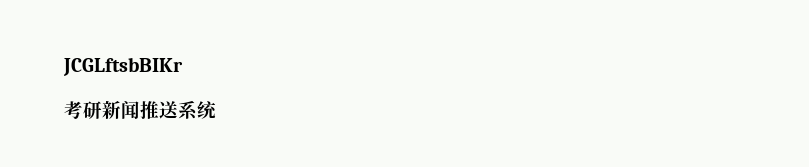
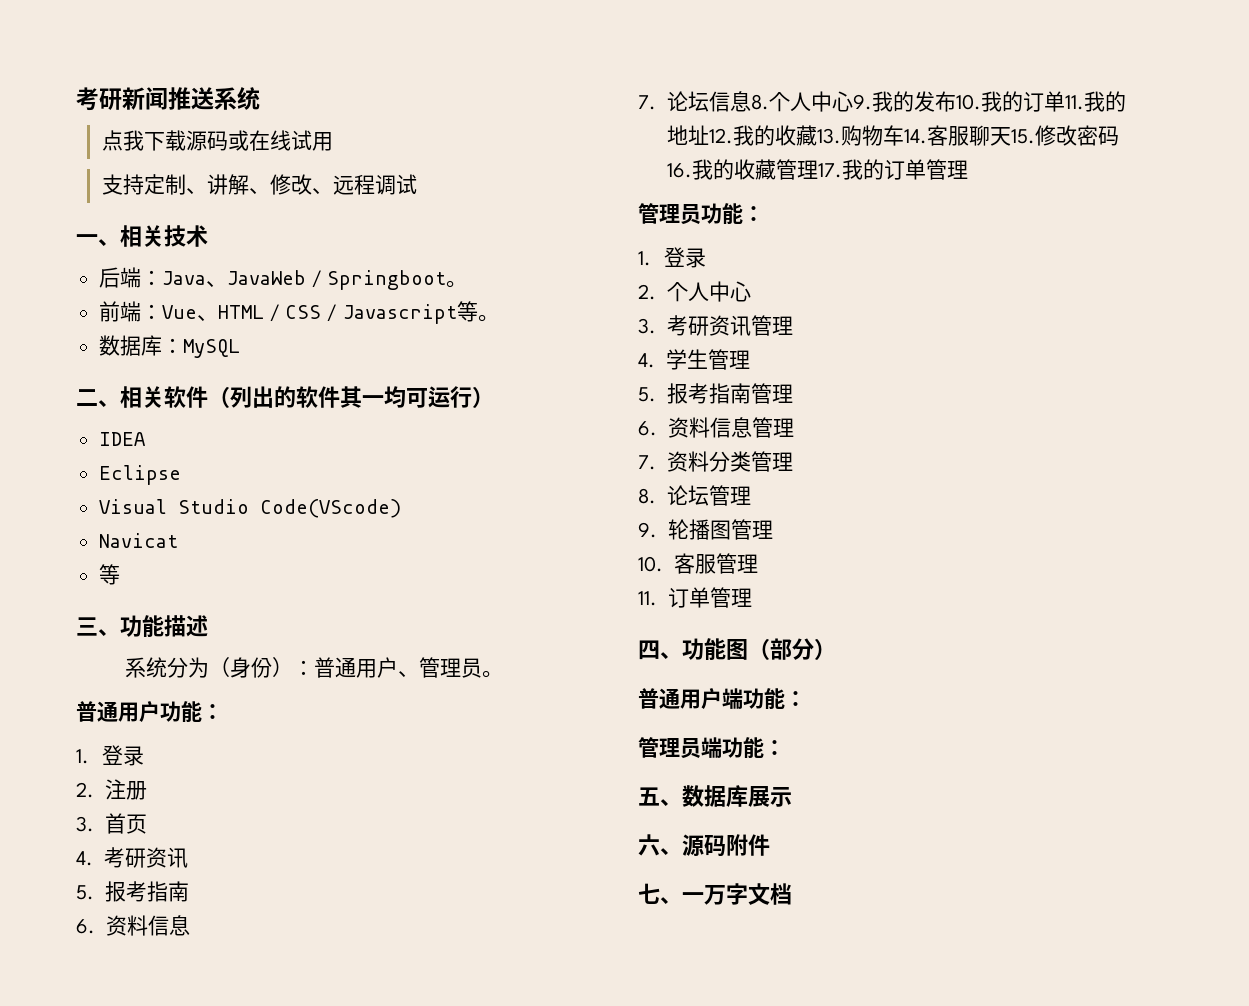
[63,57,183,76] JCGLftsbBIKr // -> (76, 99) none
(217, 110) none -> [101,130,333,151] [101,174,417,195] [76,225,208,247] [99,267,468,290] [99,301,499,324] [99,335,241,358] [76,386,494,408] [99,432,147,446] [99,465,182,485] [99,499,402,518] [99,533,179,548] [99,564,121,585] [76,615,208,637] [125,657,504,678] [76,701,223,723] [76,745,144,766] [76,779,147,800] [76,813,147,834] [76,847,188,869] [76,881,189,902] [76,915,190,936] [638,91,1126,112] [666,125,1119,146] [666,159,968,180] [638,203,764,225] [638,247,706,268] [638,281,751,302] [638,315,793,337] [638,349,750,370] [638,383,793,404] [638,417,794,438] [638,451,793,472] [638,485,751,506] [638,519,773,540] [638,553,758,574] [638,587,752,608] [638,638,836,660] [638,688,806,710] [638,737,785,759] [638,785,792,807] [638,834,770,857] [638,883,792,905] // 点我下载源码或在线试用 // 支持定制、讲解、修改、远程调试 // 一、相关技术 // 后端：Java、JavaWeb / Springboot。 // 前端：Vue、HTML / CSS / Javascript等。 // 数据库：MySQL // 二、相关软件（列出的软件其一均可运行） // IDEA // Eclipse // Visual Studio Code(VScode) // Navicat // 等 // 三、功能描述 // 系统分为（身份）：普通用户、管理员。 // 普通用户功能： // 1.登录 // 2.注册 // 3.首页 // 4.考研资讯 // 5.报考指南 // 6.资料信息 // 7.论坛信息8.个人中心9.我的发布10.我的订单11.我的地址12.我的收藏13.购物车14.客服聊天15.修改密码16.我的收藏管理17.我的订单管理 // 管理员功能： // 1.登录 // 2.个人中心 // 3.考研资讯管理 // 4.学生管理 // 5.报考指南管理 // 6.资料信息管理 // 7.资料分类管理 // 8.论坛管理 // 9.轮播图管理 // 10.客服管理 // 11.订单管理 // 四、功能图（部分） // 普通用户端功能： // 管理员端功能： // 五、数据库展示 // 六、源码附件 // 七、一万字文档

